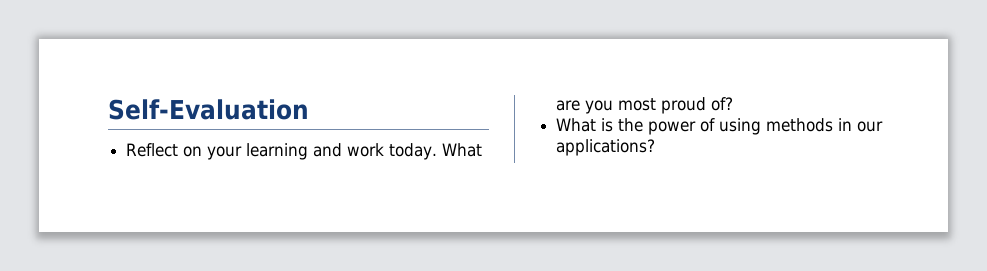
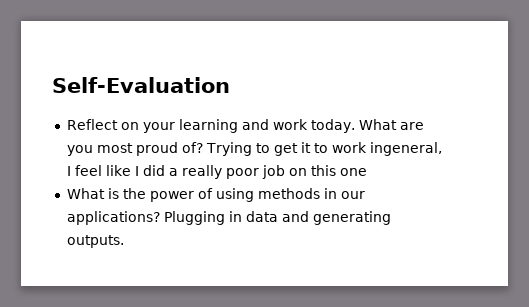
(734, 104) none -> [205,142,442,156] [66,165,367,179] Trying to get it to work ingeneral, I feel like I did a really poor job on this one
(656, 147) none -> [163,211,391,225] [66,235,124,248] Plugging in data and generating outputs.

